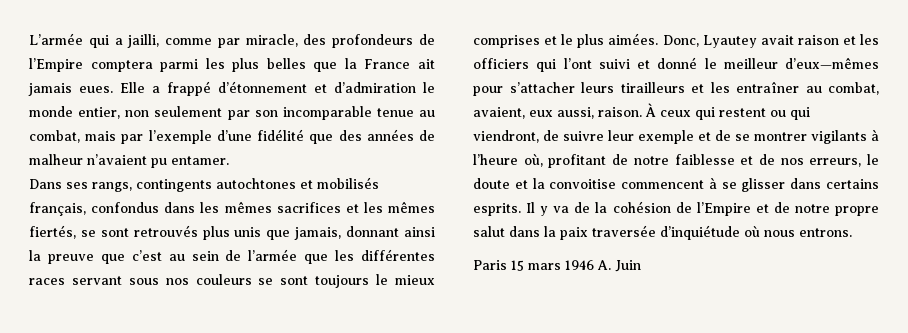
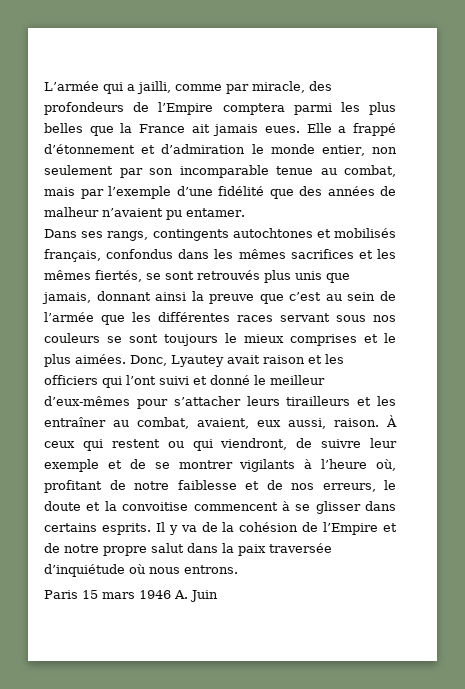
[785,57,879,69] d’eux—mêmes -> [44,396,130,406] d’eux‐mêmes

